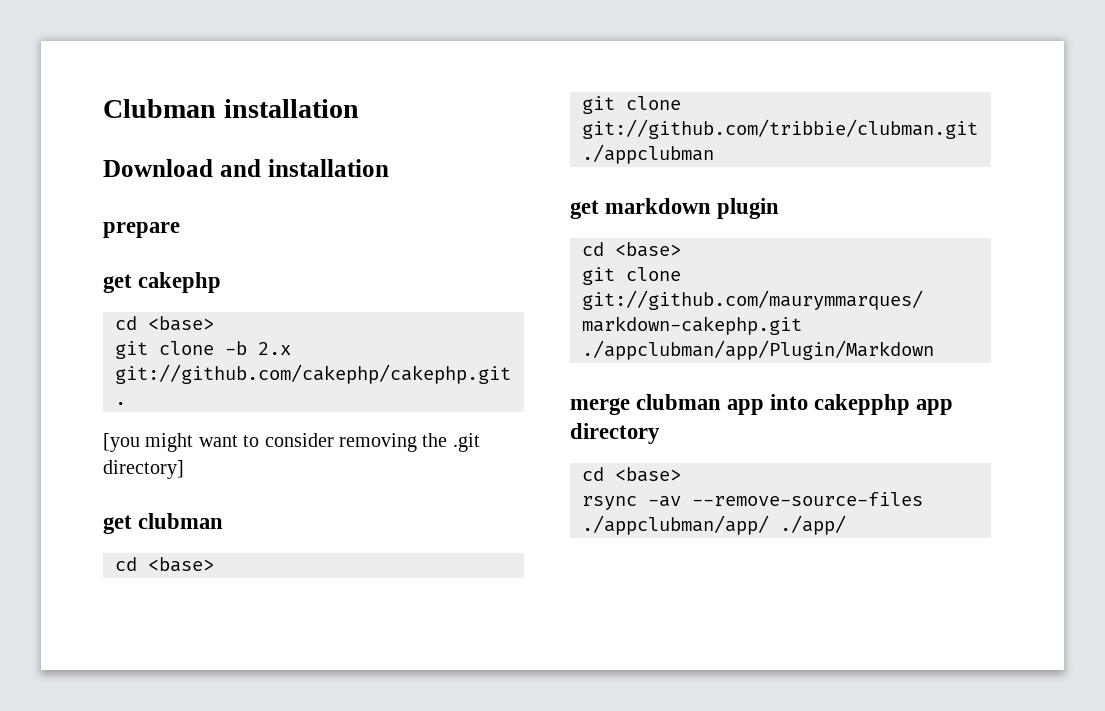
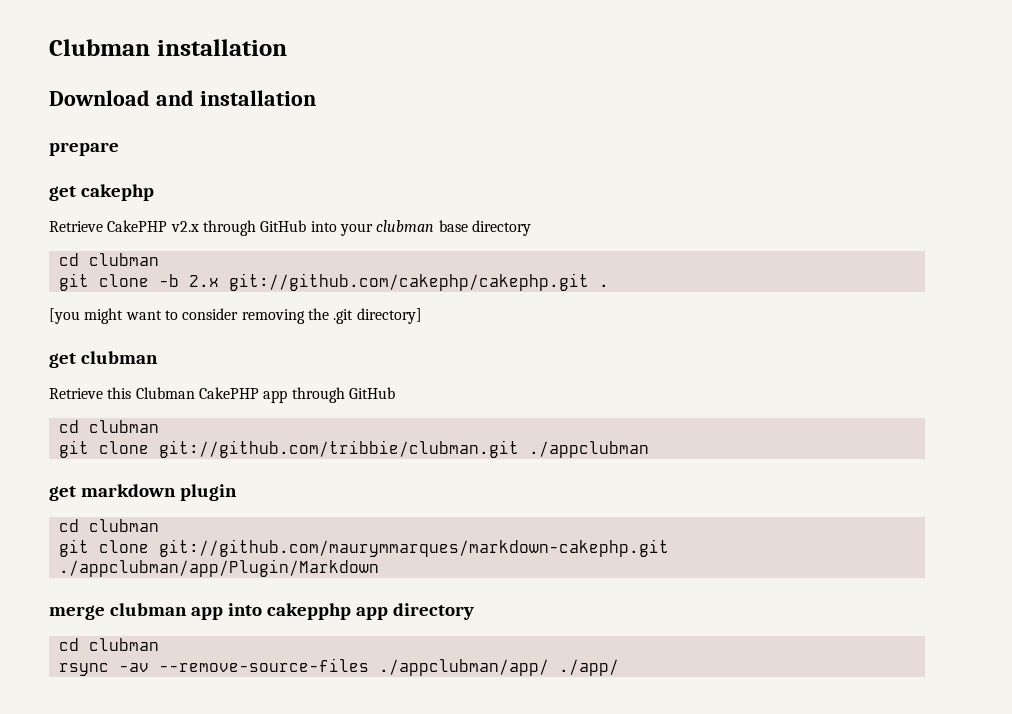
[115,316,214,331] // cd <base> -> [49,220,531,236] [58,253,159,266] // Retrieve CakePHP v2.x through GitHub into your clubman base directory // cd clubman
[115,557,214,572] // cd <base> -> [49,387,395,403] [58,420,159,433] // Retrieve this Clubman CakePHP app through GitHub // cd clubman
[615,242,681,257] <base> -> [88,519,159,532] clubman
[615,467,681,482] <base> -> [88,638,159,651] clubman

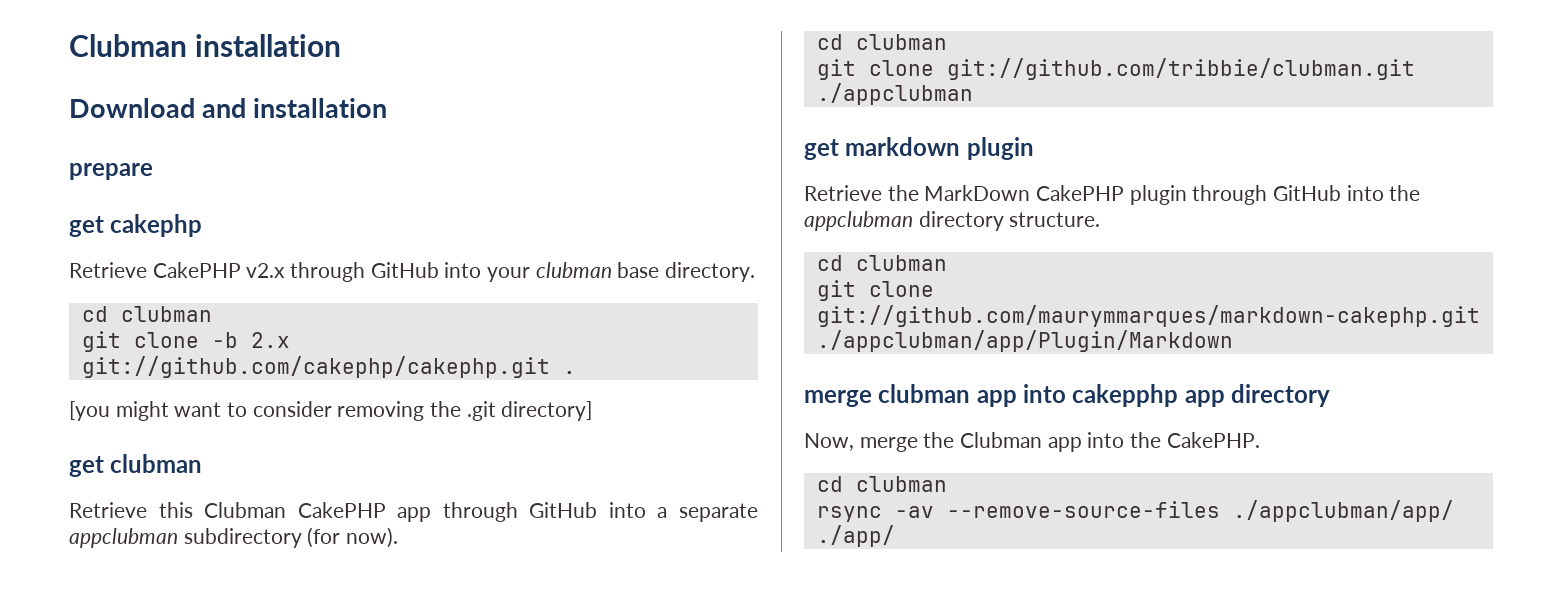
[471,220,531,236] directory -> [665,262,756,282] directory.
(395, 393) none -> [608,502,758,522] [69,527,399,548] into a separate appclubman subdirectory (for now).
(237, 492) none -> [804,185,1421,205] [804,211,1101,231] // Retrieve the MarkDown CakePHP plugin through GitHub into the appclubman directory structure.
(474, 611) none -> [804,432,1260,452] // Now, merge the Clubman app into the CakePHP.

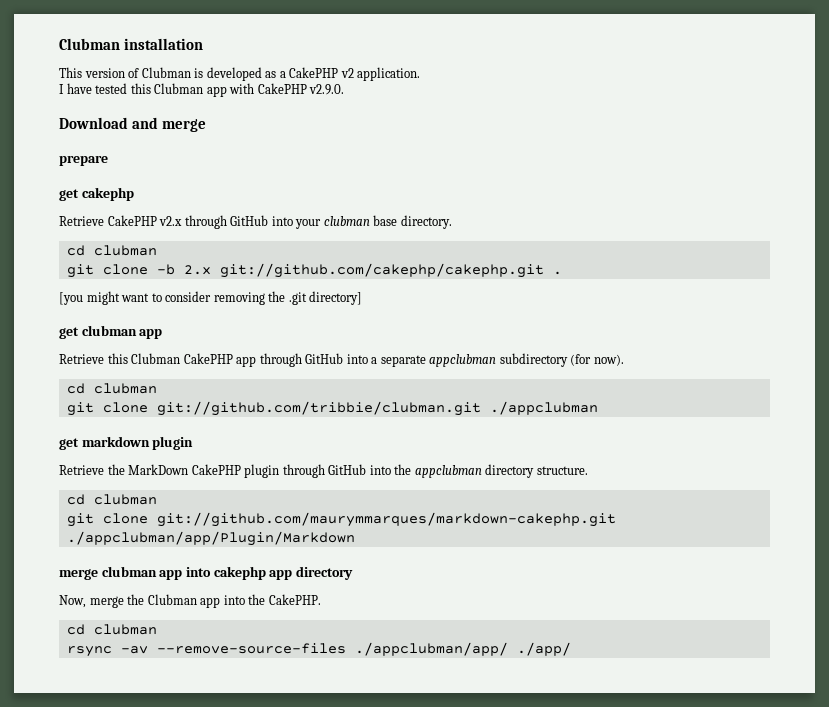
(341, 45) none -> [59,67,421,81] [59,83,345,97] // This version of Clubman is developed as a CakePHP v2 application. // I have tested this Clubman app with CakePHP v2.9.0.
[253,98,388,118] installation -> [161,119,206,132] merge
(203, 463) none -> [139,329,163,339] app
[1072,384,1179,407] cakepphp -> [213,566,266,580] cakephp

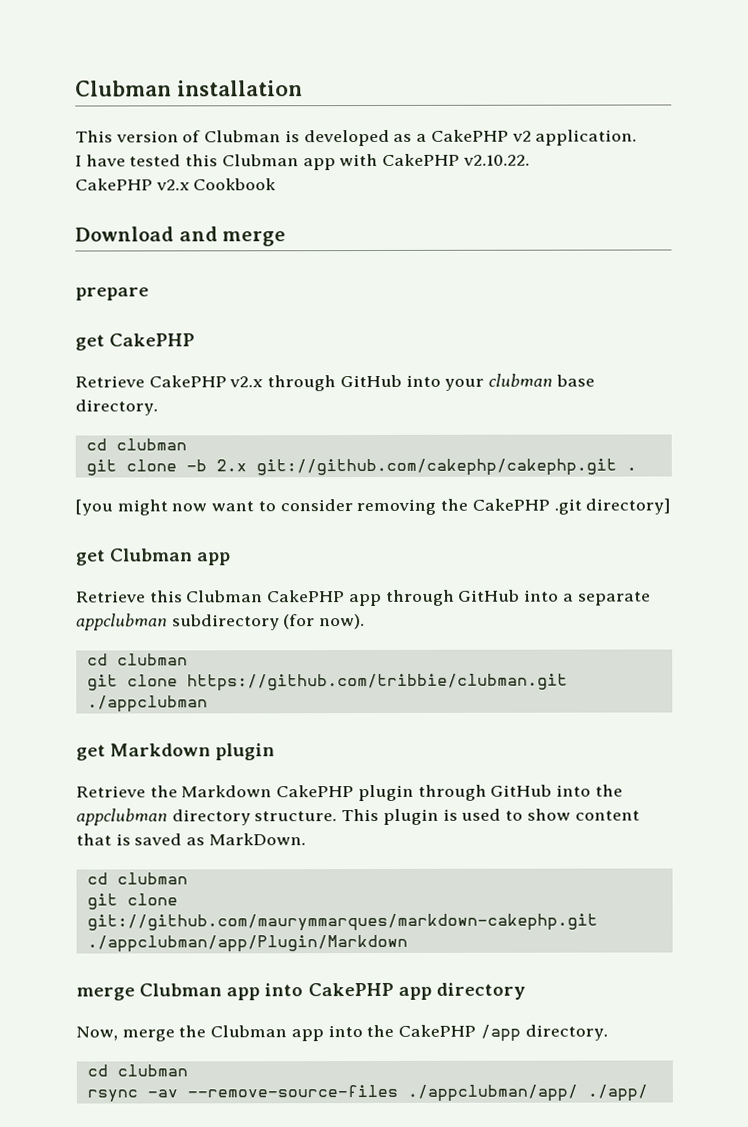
[309,84,345,95] v2.9.0. -> [462,154,530,166] [75,178,277,191] v2.10.22. // CakePHP v2.x Cookbook
[81,187,134,201] cakephp -> [109,333,196,347] CakePHP
(120, 298) none -> [171,503,208,512] now
(286, 296) none -> [471,498,550,511] CakePHP
[81,325,137,336] clubman -> [109,548,193,562] Clubman
[156,401,481,416] git://github.com/tribbie/clubman.git -> [186,673,568,692] https://github.com/tribbie/clubman.git
[81,436,150,447] markdown -> [110,743,212,757] Markdown
[128,464,189,475] MarkDown -> [181,785,273,798] Markdown
(588, 470) none -> [341,808,640,825] [76,833,306,846] This plugin is used to show content that is saved as MarkDown.
[101,566,266,580] clubman app into cakephp -> [139,982,394,1001] Clubman app into CakePHP
[268,594,321,605] CakePHP. -> [398,1024,608,1042] CakePHP /app directory.

